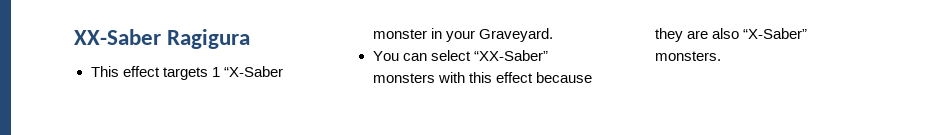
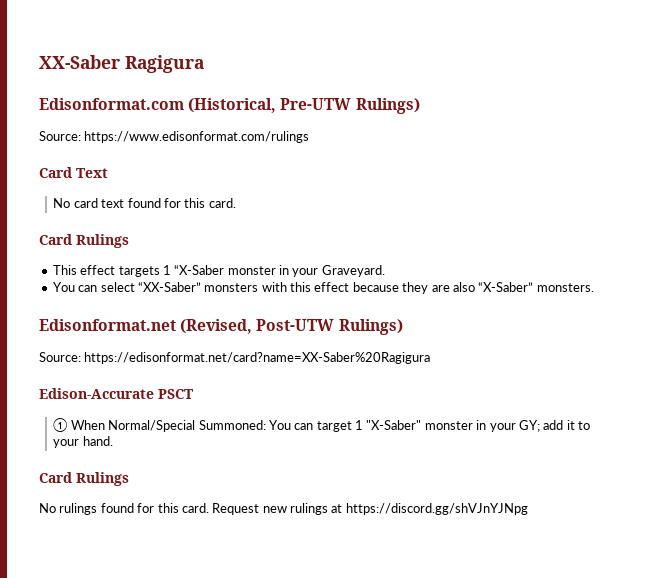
(251, 39) none -> [39,98,420,114] [39,131,310,143] [39,167,108,178] [53,198,236,208] [39,234,129,248] // Edisonformat.com (Historical, Pre-UTW Rulings) // Source: https://www.edisonformat.com/rulings // Card Text // No card text found for this card. // Card Rulings
(721, 56) none -> [39,319,403,335] [39,352,431,364] [39,388,193,399] [53,418,591,432] [53,436,113,448] [39,472,129,486] [39,503,528,515] // Edisonformat.net (Revised, Post-UTW Rulings) // Source: https://edisonformat.net/card?name=XX-Saber%20Ragigura // Edison-Accurate PSCT // ① When Normal/Special Summoned: You can target 1 "X-Saber" monster in your GY; add it to your hand. // Card Rulings // No rulings found for this card. Request new rulings at https://discord.gg/shVJnYJNpg

